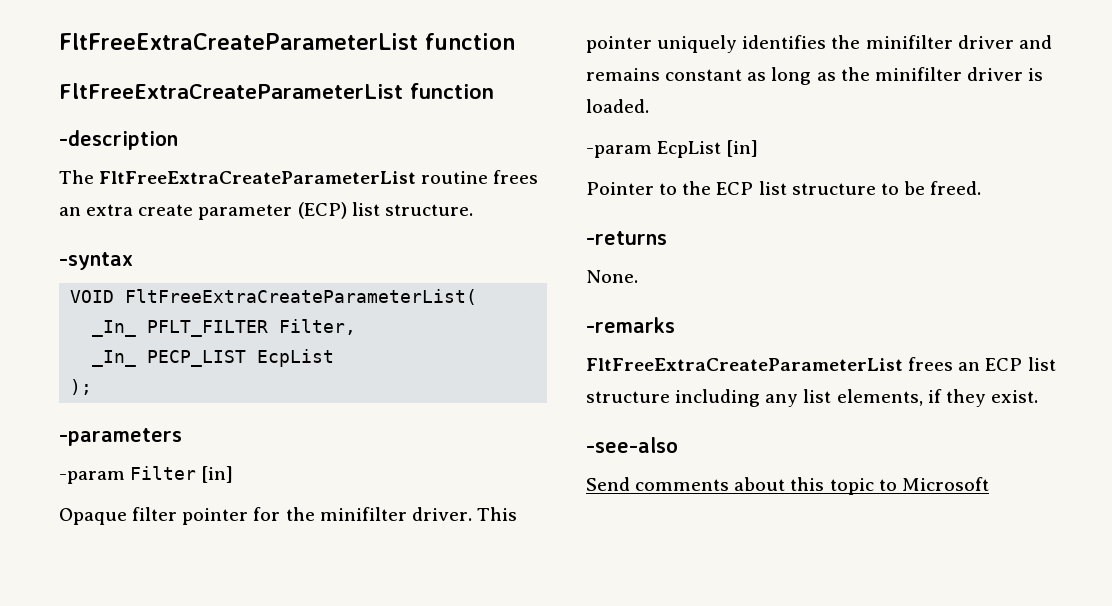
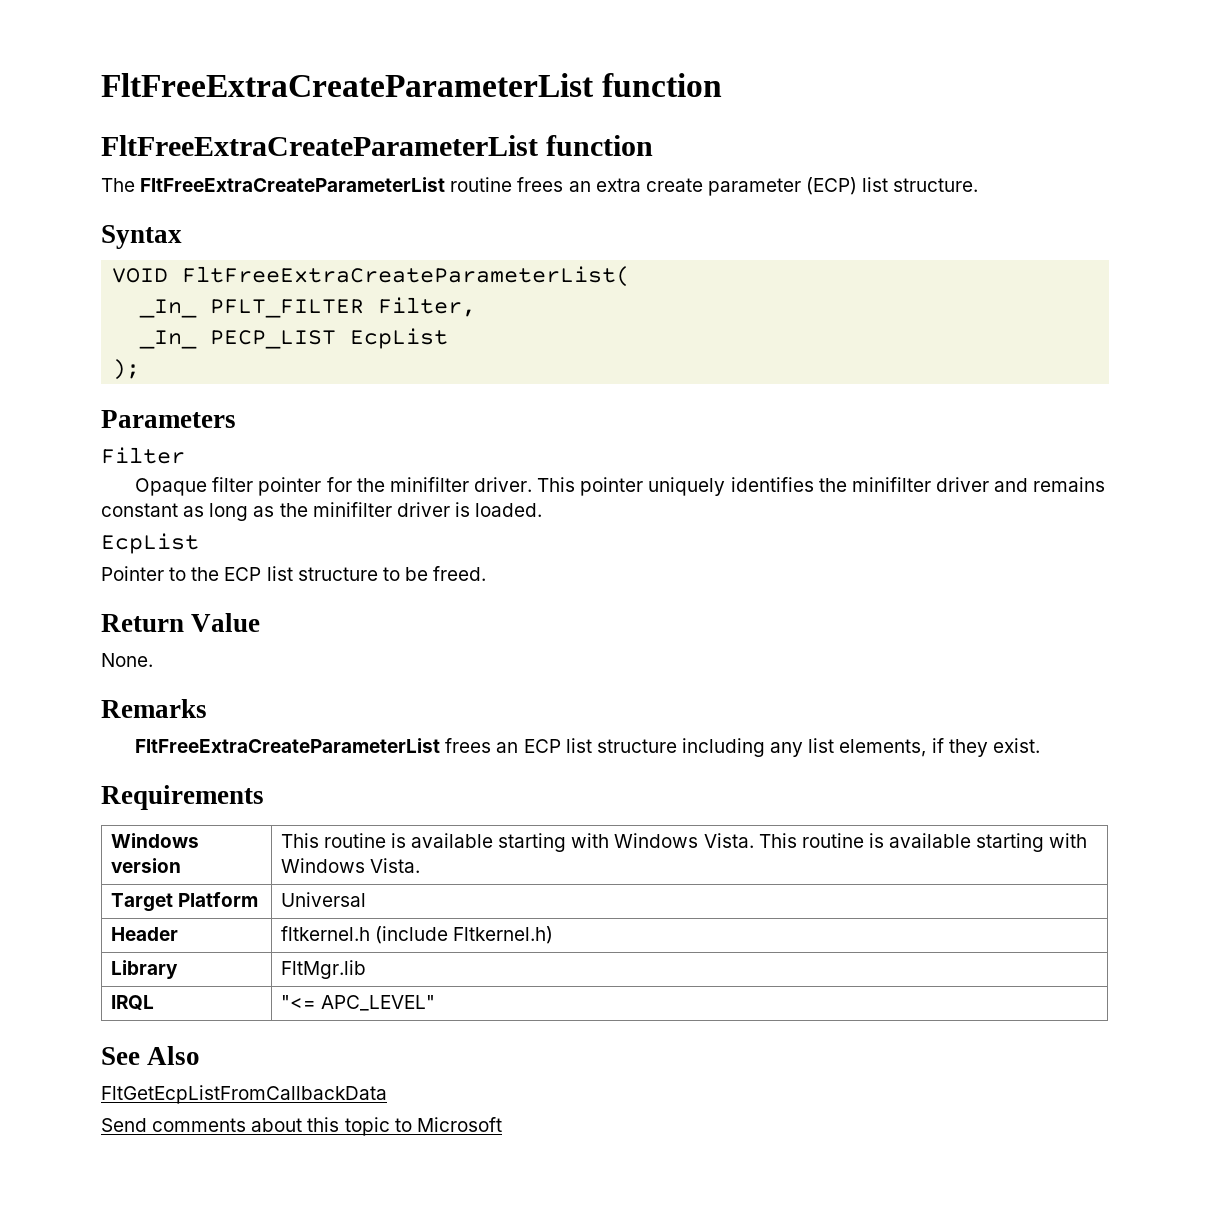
[59,130,178,150] // -description -> (654, 145) none
[59,252,133,270] -syntax -> [101,225,182,249] Syntax
[59,428,182,446] [59,471,125,484] -parameters // -param -> [101,410,236,428] Parameters //
[201,466,234,483] [in] -> (185, 455) none
[586,140,759,158] -param EcpList [in] -> [101,533,199,554] EcpList
[586,231,667,245] -returns -> [101,613,261,632] Return Value
[586,317,675,333] -remarks -> [101,699,207,718] Remarks
[586,437,678,453] -see-also -> [101,785,264,810] [110,833,199,848] [110,858,181,873] [280,833,1088,852] [280,858,420,873] [110,892,258,912] [280,892,366,907] [110,927,178,941] [280,926,553,944] [110,960,178,979] [280,960,366,979] [110,995,154,1010] [280,995,435,1011] [101,1046,201,1065] [101,1085,387,1104] Requirements // Windows version | This routine is available starting with Windows Vista. This routine is available starting with Windows Vista. // Target Platform | Universal // Header | fltkernel.h (include Fltkernel.h) // Library | FltMgr.lib // IRQL | "<= APC_LEVEL" // See Also // FltGetEcpListFromCallbackData

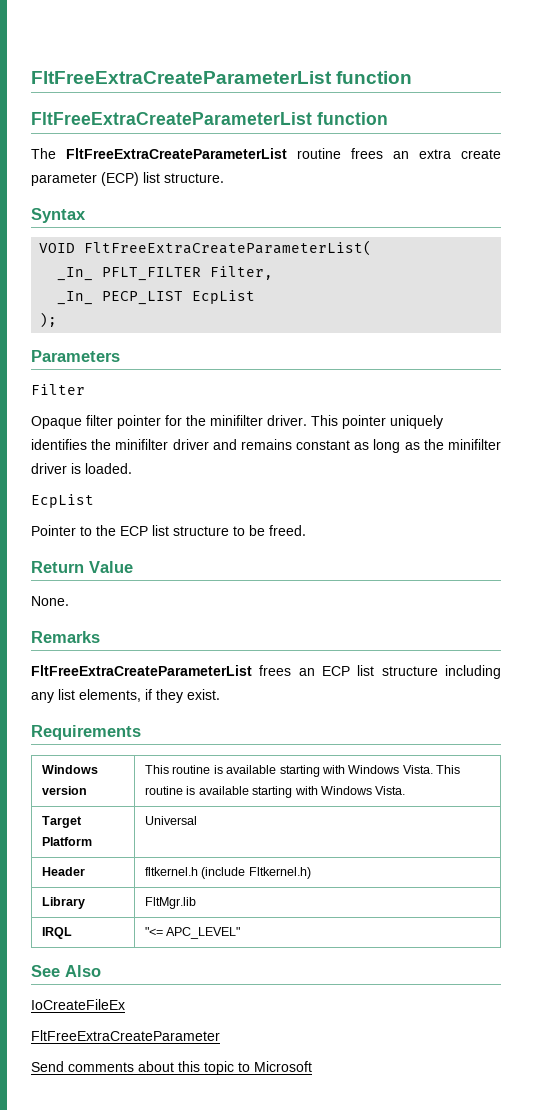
[101,1085,387,1104] FltGetEcpListFromCallbackData -> [31,999,125,1010] [31,1030,220,1041] IoCreateFileEx // FltFreeExtraCreateParameter

